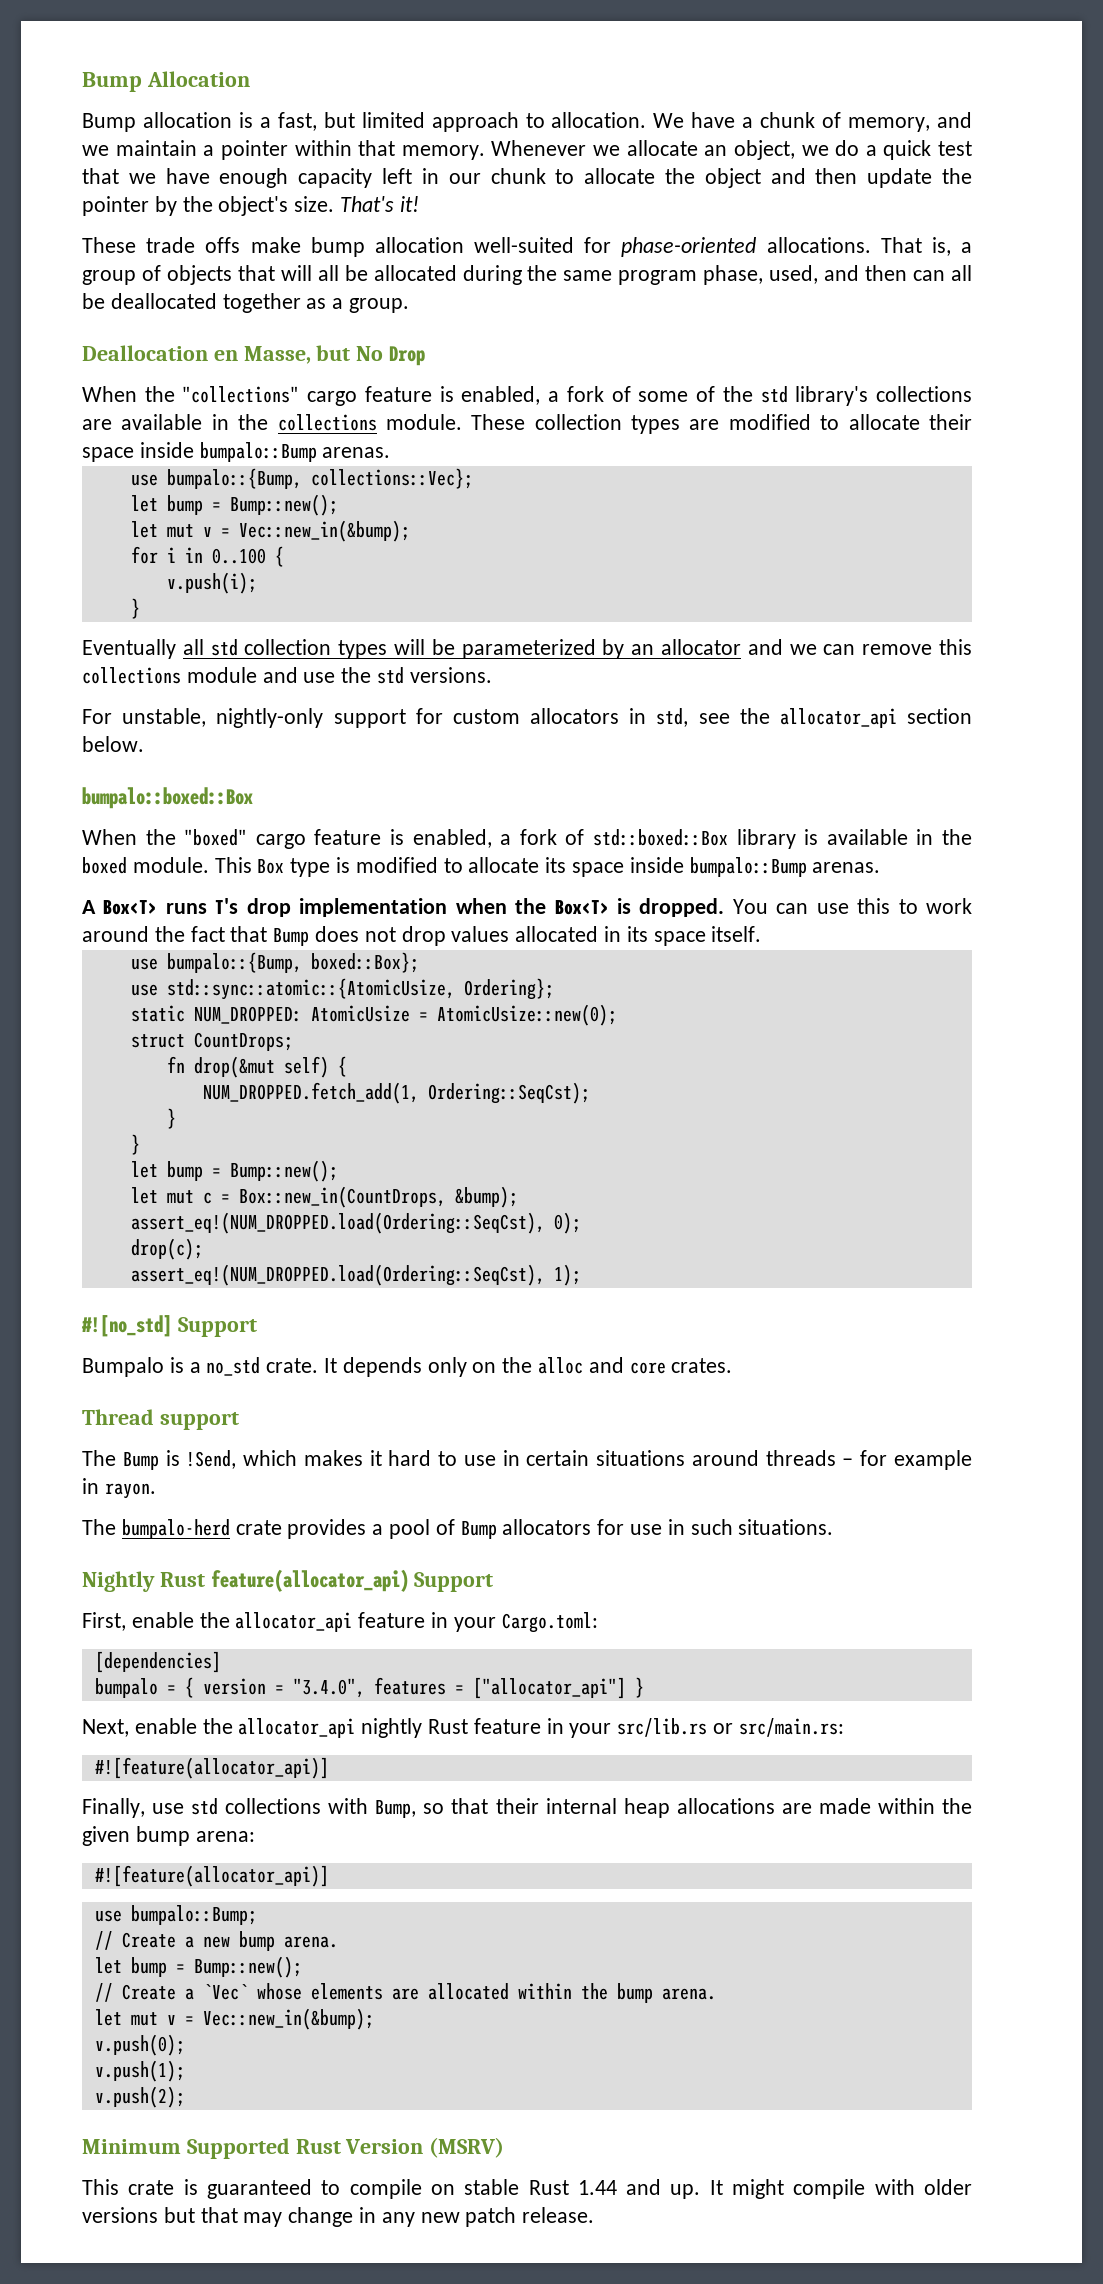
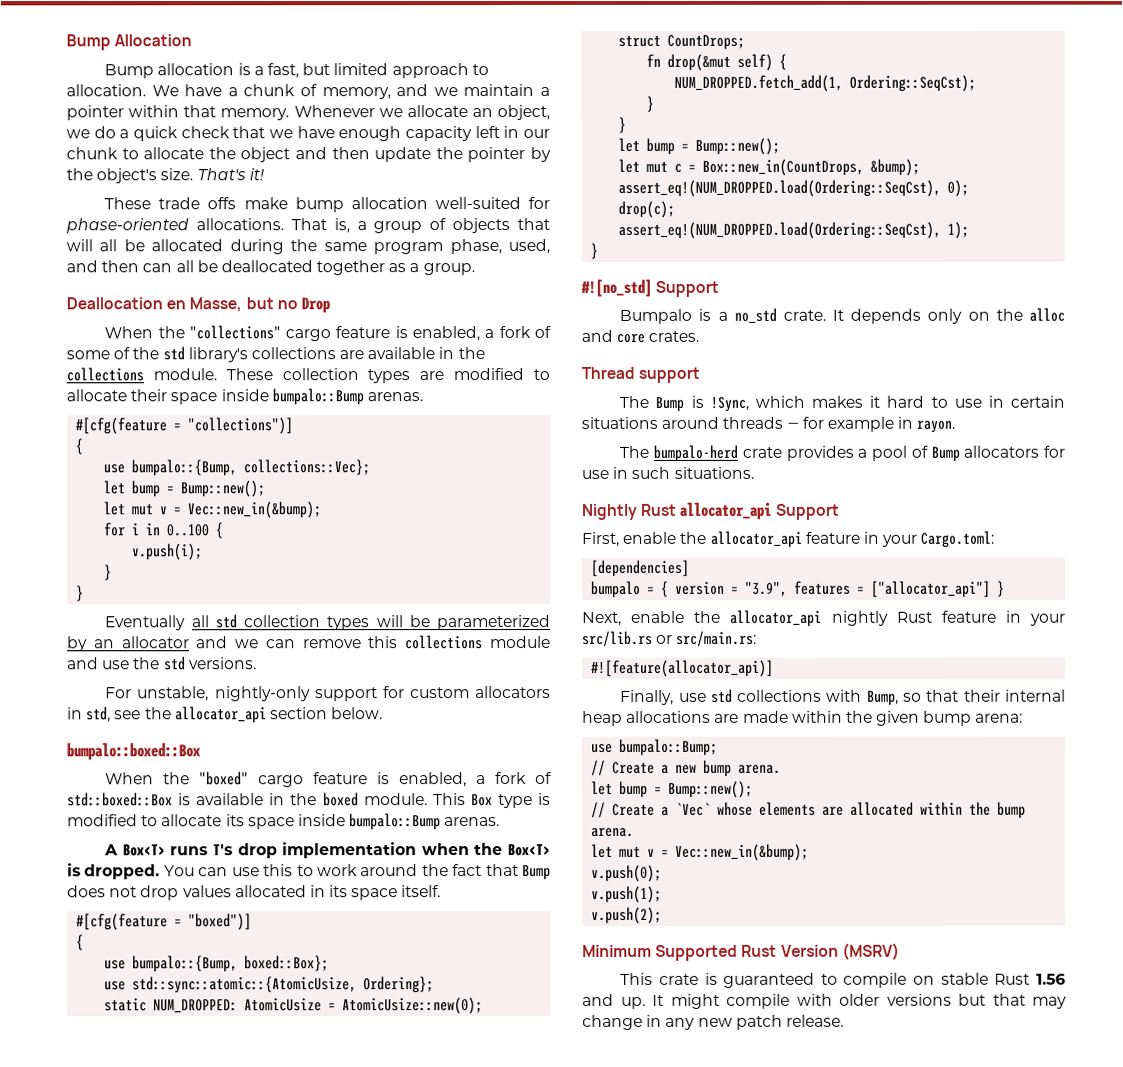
[938,141,972,156] test -> [180,126,230,139] check
[356,346,384,361] No -> [276,300,298,310] no
(391, 452) none -> [75,417,294,435] [75,438,84,455] // #[cfg(feature = "collections")] // {
(140, 608) none -> [76,585,85,602] // }
[736,829,796,849] library -> (173, 799) none
(762, 934) none -> [76,913,253,931] [76,934,85,951] // #[cfg(feature = "boxed")] // {
(581, 1275) none -> [590,242,599,259] // }
[186,1450,237,1469] !Send, -> [709,396,749,412] !Sync,
[210,1569,409,1592] feature(allocator_api) -> [679,501,772,520] allocator_api
[292,1678,365,1698] "3.4.0", -> [745,581,789,597] "3.9",
[94,1865,329,1887] // #![feature(allocator_api)] -> (1024, 718) none
[577,2180,617,2195] 1.44 -> [1036,973,1066,985] 1.56

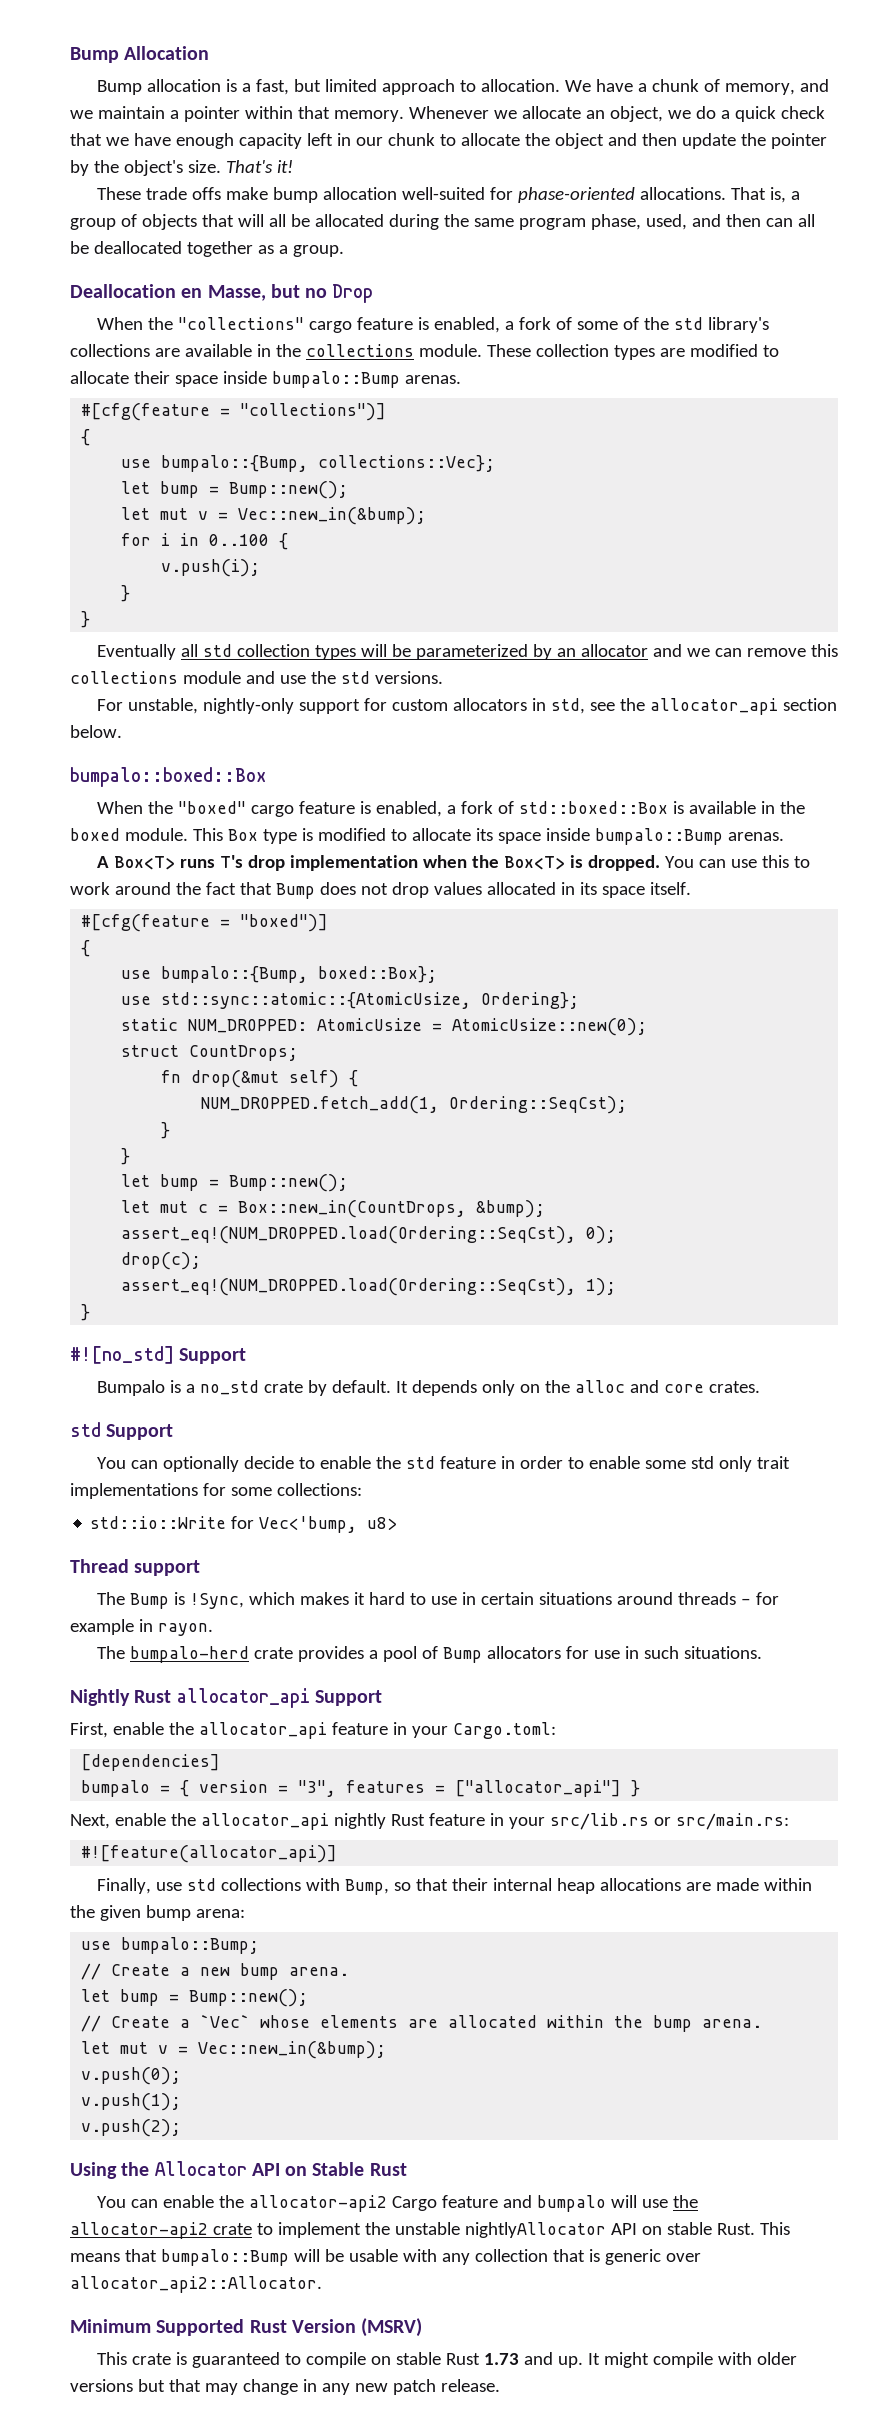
[782,309,826,321] crate. -> [263,1380,391,1396] crate by default.
(700, 336) none -> [70,1422,174,1440] [96,1456,790,1472] [70,1483,362,1499] [90,1516,398,1533] // std Support // You can optionally decide to enable the std feature in order to enable some std only trait implementations for some collections: // std::io::Write for Vec<'bump, u8>
[745,581,789,597] "3.9", -> [298,1780,337,1797] "3",
(663, 915) none -> [70,2161,407,2179] [96,2195,698,2212] [70,2222,790,2239] [70,2249,701,2266] [70,2276,322,2293] // Using the Allocator API on Stable Rust // You can enable the allocator-api2 Cargo feature and bumpalo will use the allocator-api2 crate to implement the unstable nightlyAllocator API on stable Rust. This means that bumpalo::Bump will be usable with any collection that is generic over allocator_api2::Allocator.
[1036,973,1066,985] 1.56 -> [483,2353,519,2365] 1.73

